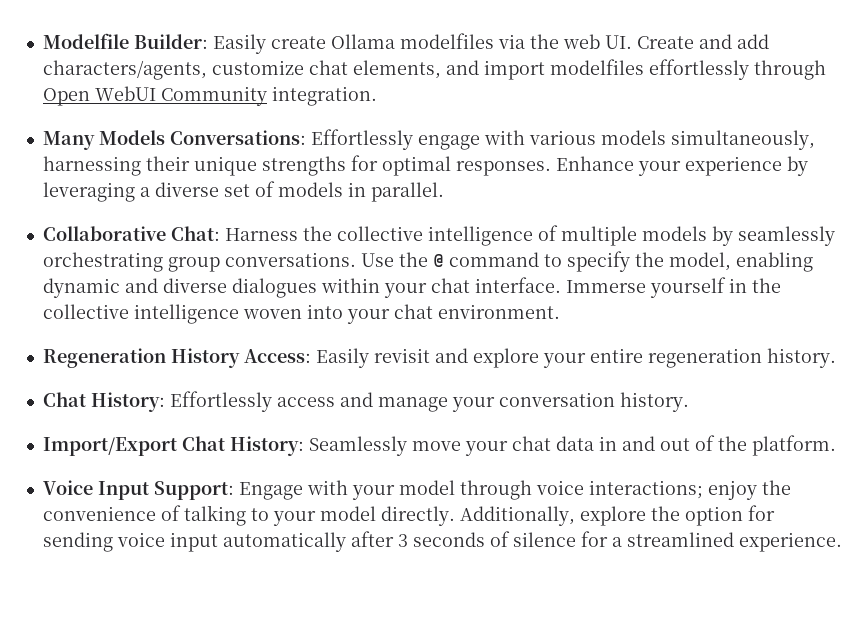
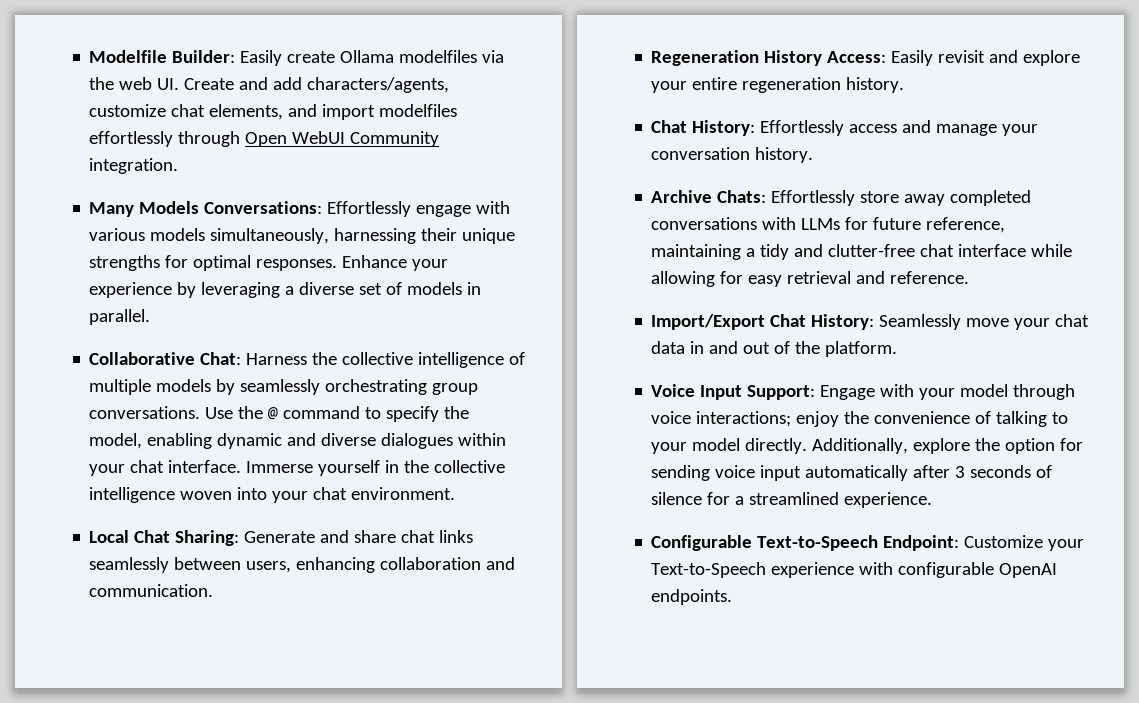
(560, 311) none -> [89,530,474,546] [89,557,516,573] [89,584,214,597] // Local Chat Sharing: Generate and share chat links seamlessly between users, enhancing collaboration and communication.
(689, 402) none -> [651,190,1032,206] [651,217,1006,233] [651,244,1073,260] [651,271,970,287] // Archive Chats: Effortlessly store away completed conversations with LLMs for future reference, maintaining a tidy and clutter-free chat interface while allowing for easy retrieval and reference.
(842, 542) none -> [651,535,1085,551] [651,562,1058,578] [651,589,733,605] // Configurable Text-to-Speech Endpoint: Customize your Text-to-Speech experience with configurable OpenAI endpoints.

